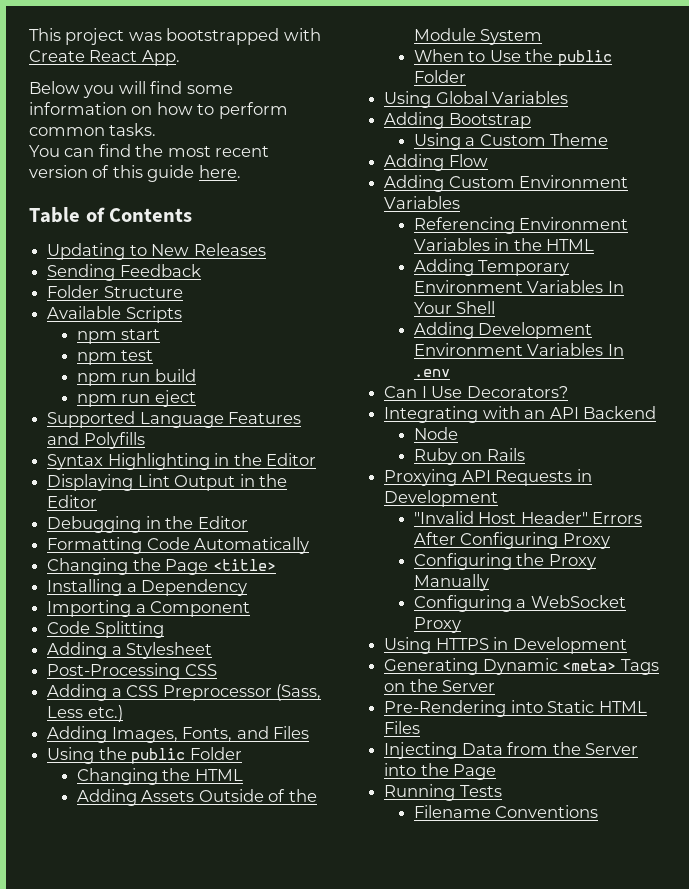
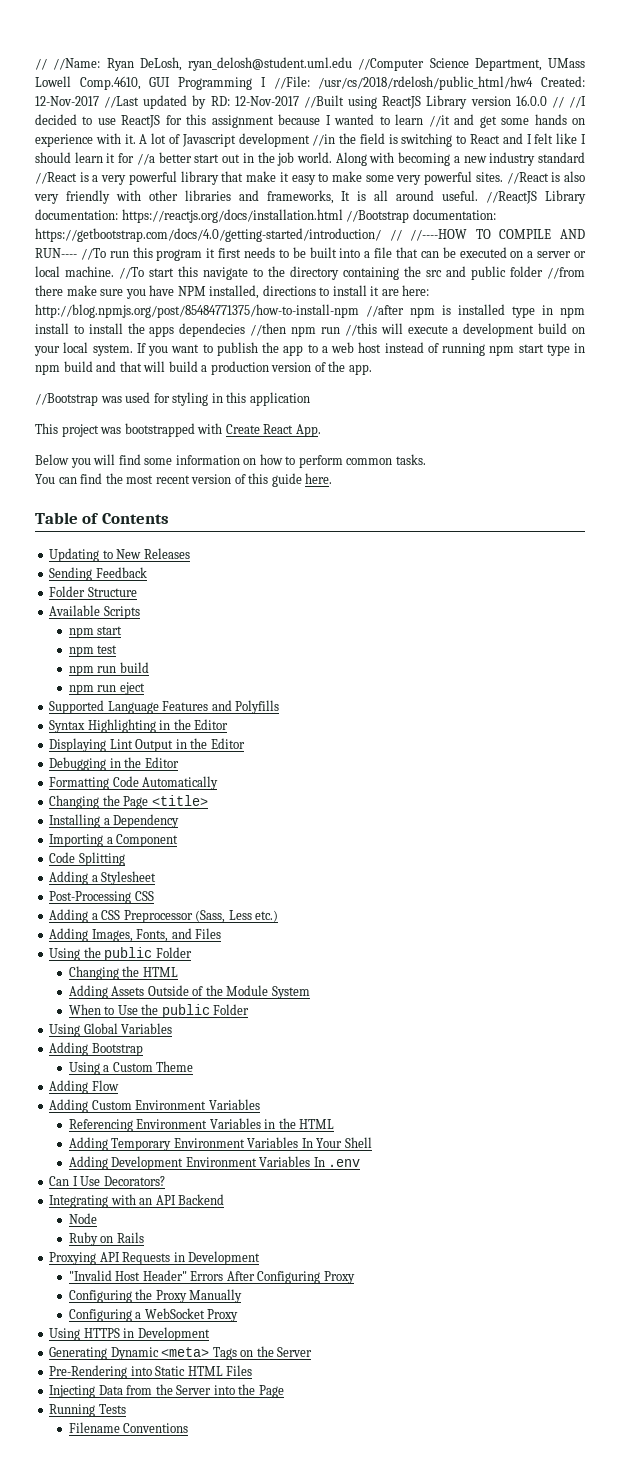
(29, 34) none -> [35,57,585,71] [35,76,585,90] [35,95,586,109] [35,114,586,128] [35,133,586,147] [35,152,586,166] [35,171,585,185] [34,190,586,204] [35,209,496,223] [35,228,586,242] [35,247,586,261] [35,266,585,280] [35,285,430,299] [35,304,585,318] [35,323,586,337] [34,342,585,356] [35,361,372,375] [35,392,310,406] // //Name: Ryan DeLosh, ryan_delosh@student.uml.edu //Computer Science Department, UMass Lowell Comp.4610, GUI Programming I //File: /usr/cs/2018/rdelosh/public_html/hw4 Created: 12-Nov-2017 //Last updated by RD: 12-Nov-2017 //Built using ReactJS Library version 16.0.0 // //I decided to use ReactJS for this assignment because I wanted to learn //it and get some hands on experience with it. A lot of Javascript development //in the field is switching to React and I felt like I should learn it for //a better start out in the job world. Along with becoming a new industry standard //React is a very powerful library that make it easy to make some very powerful sites. //React is also very friendly with other libraries and frameworks, It is all around useful. //ReactJS Library documentation: https://reactjs.org/docs/installation.html //Bootstrap documentation: https://getbootstrap.com/docs/4.0/getting-started/introduction/ // //----HOW TO COMPILE AND RUN---- //To run this program it first needs to be built into a file that can be executed on a server or local machine. //To start this navigate to the directory containing the src and public folder //from there make sure you have NPM installed, directions to install it are here: http://blog.npmjs.org/post/85484771375/how-to-install-npm //after npm is installed type in npm install to install the apps dependecies //then npm run //this will execute a development build on your local system. If you want to publish the app to a web host instead of running npm start type in npm build and that will build a production version of the app. // //Bootstrap was used for styling in this application //

